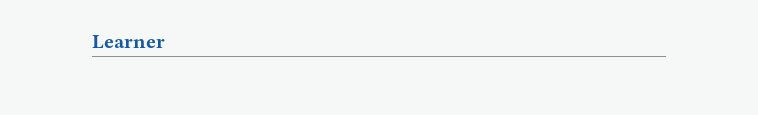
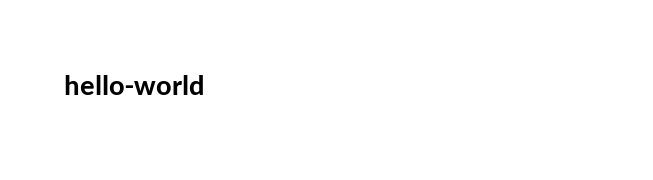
[92,35,165,49] Learner -> [64,75,205,95] hello-world

